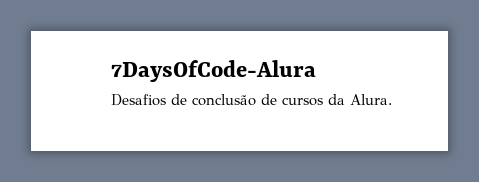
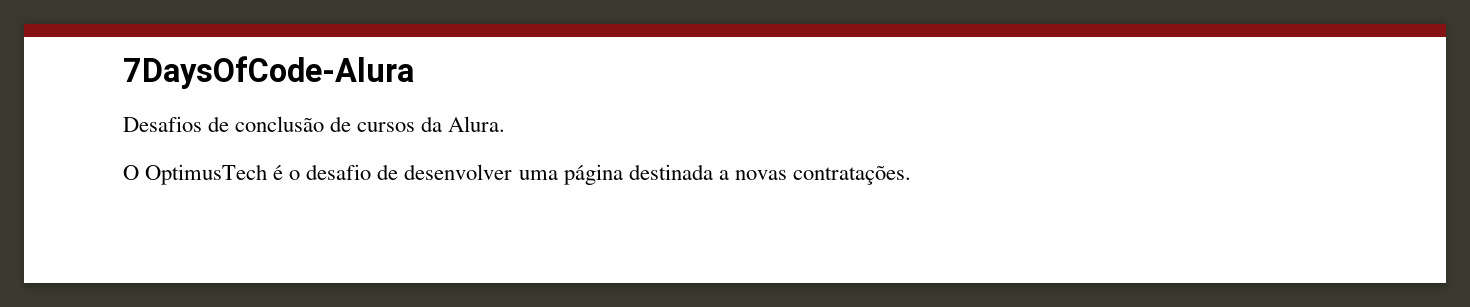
(392, 99) none -> [123,164,911,185] // O OptimusTech é o desafio de desenvolver uma página destinada a novas contratações.

